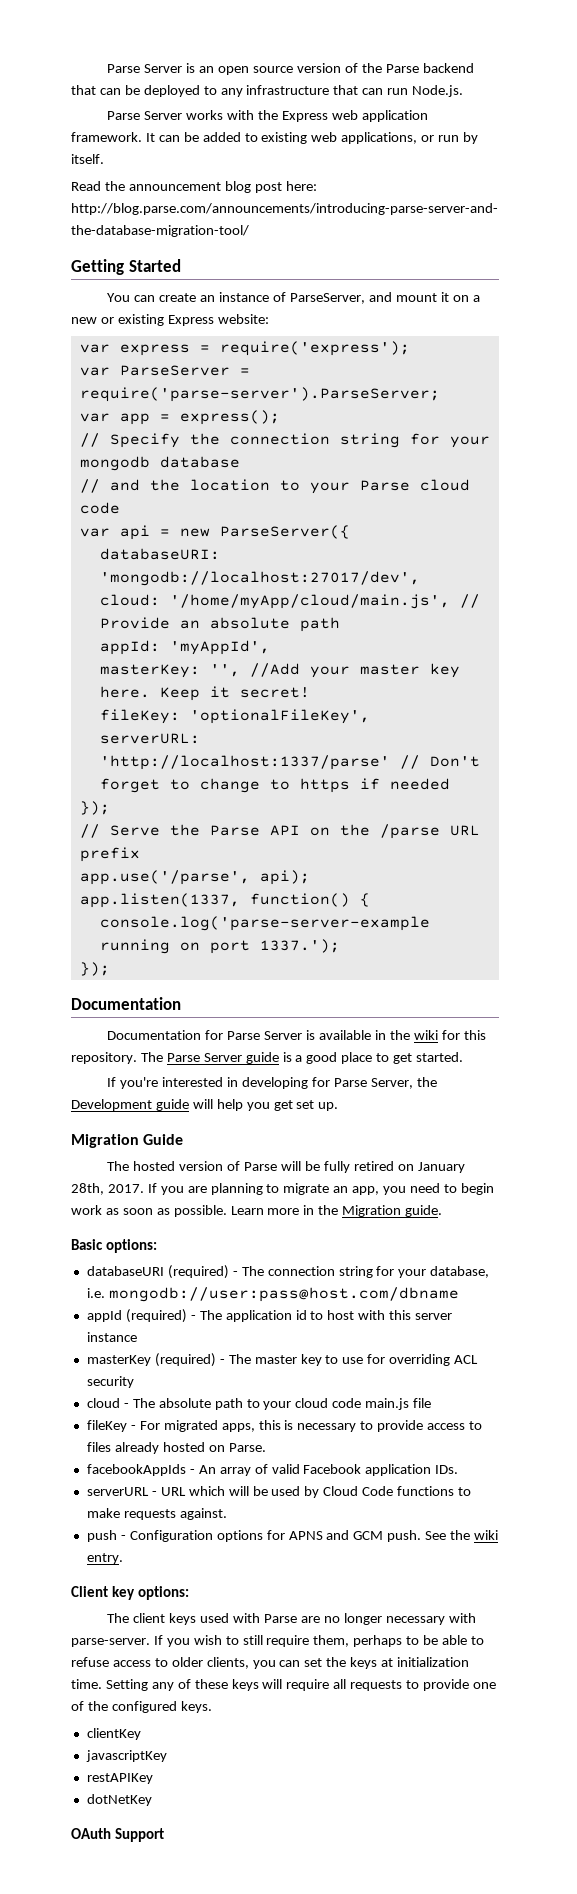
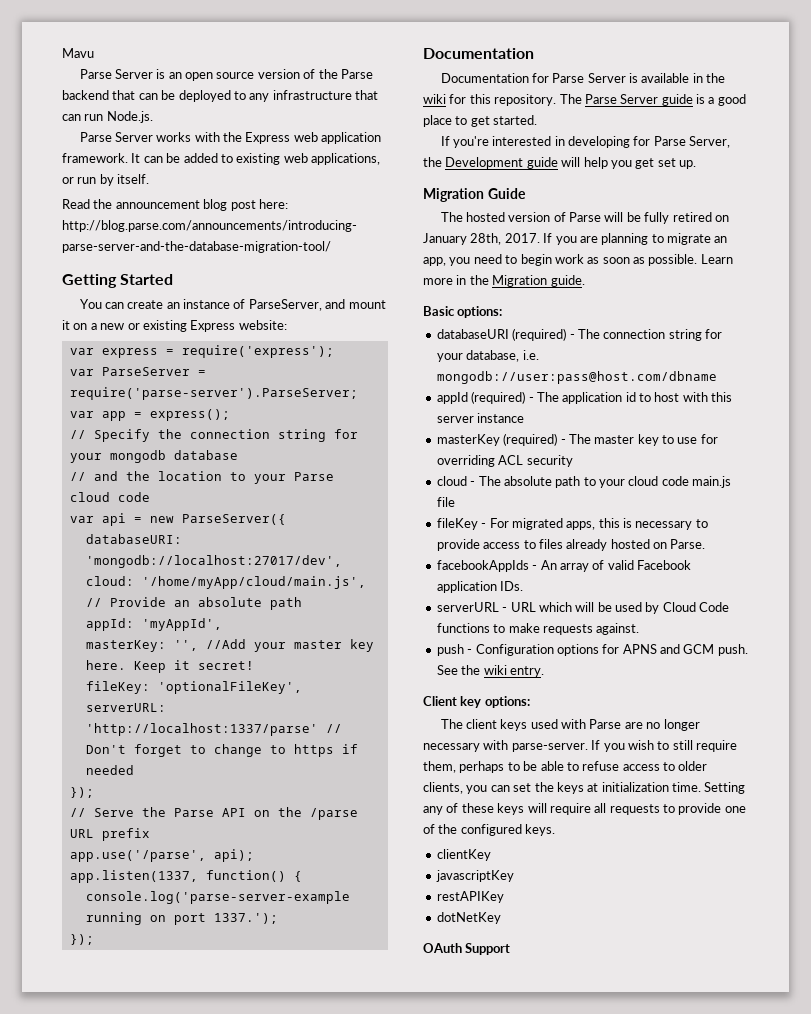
(107, 68) none -> [62,48,94,58] Mavu //

